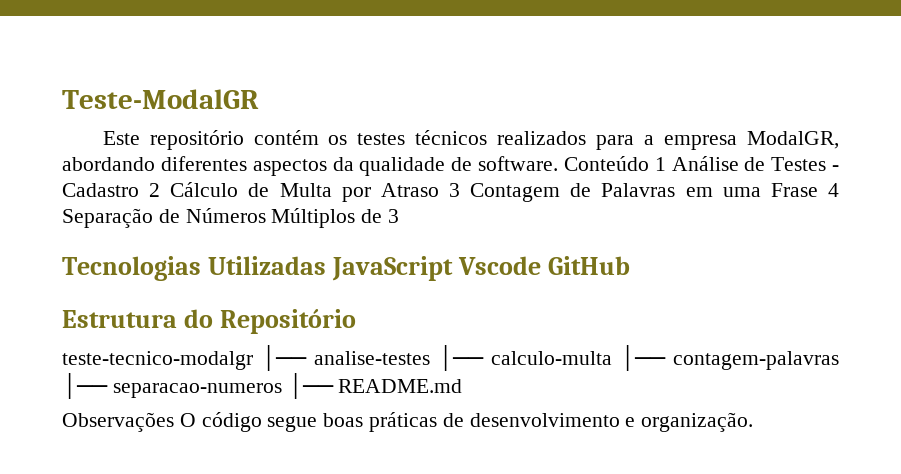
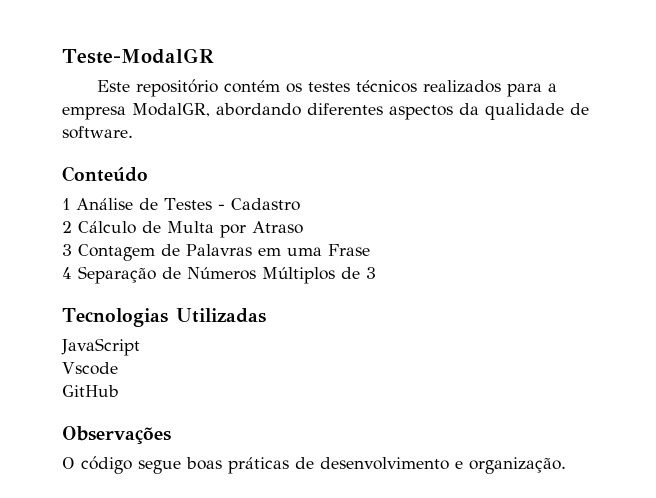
(558, 163) none -> (133, 132) //
(649, 163) none -> (148, 174) //
(139, 190) none -> (300, 204) //
(439, 190) none -> (303, 227) //
(818, 190) none -> (370, 250) //
(327, 265) none -> (266, 315) //
(454, 268) none -> (140, 347) //
(542, 265) none -> (118, 368) //
[62,309,357,334] [62,345,839,371] [62,373,463,399] [62,412,174,432] Estrutura do Repositório // teste-tecnico-modalgr │── analise-testes │── calculo-multa │── contagem-palavras │── separacao-numeros │── README.md // Observações -> [62,426,171,444] Observações //

